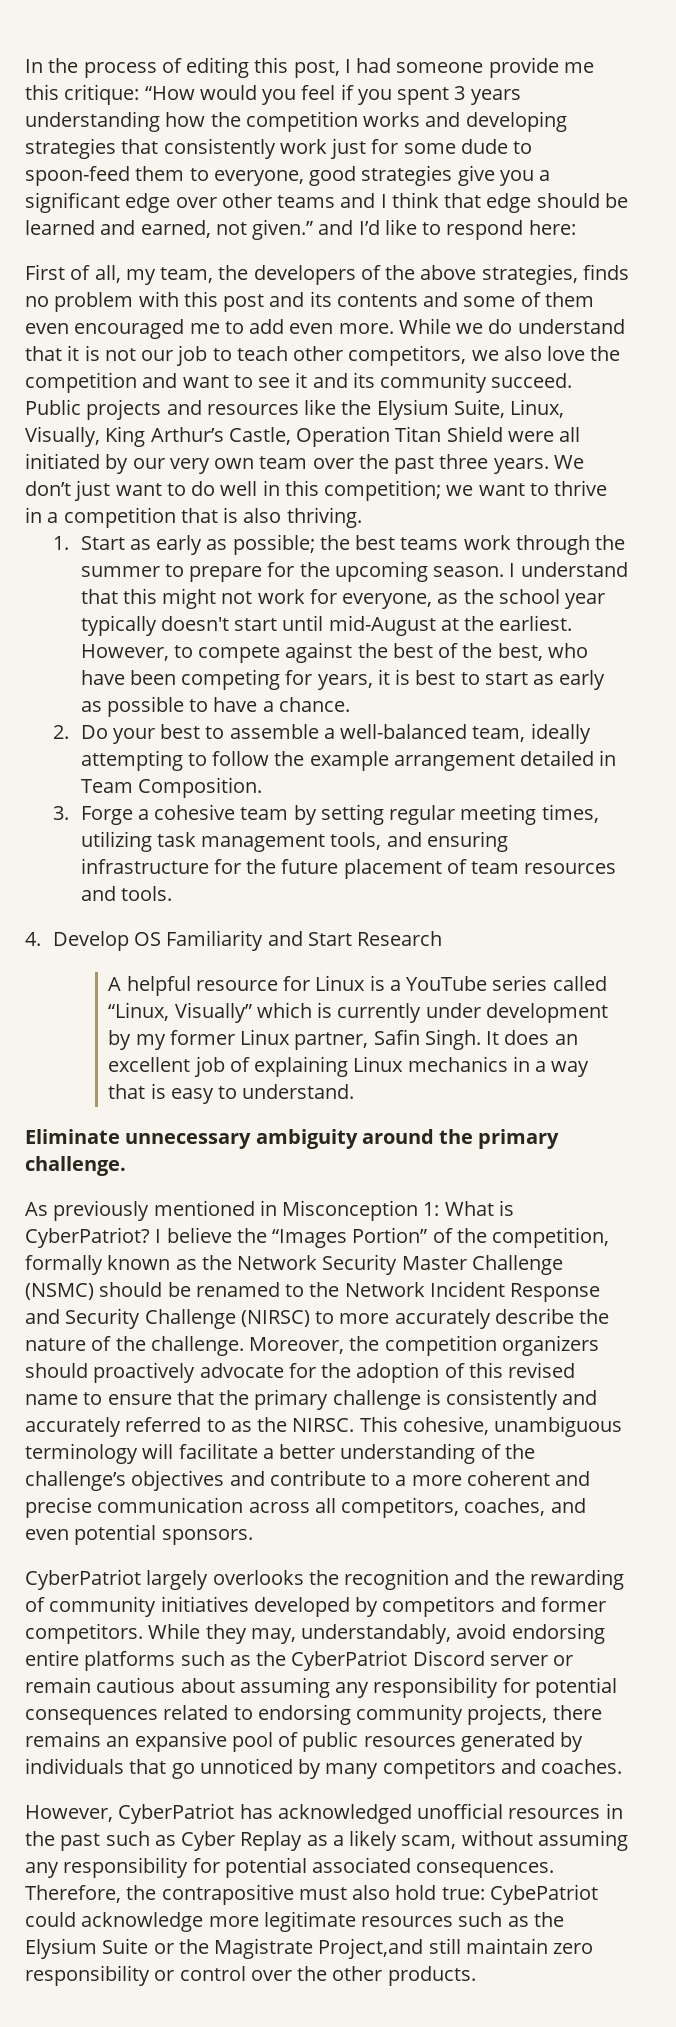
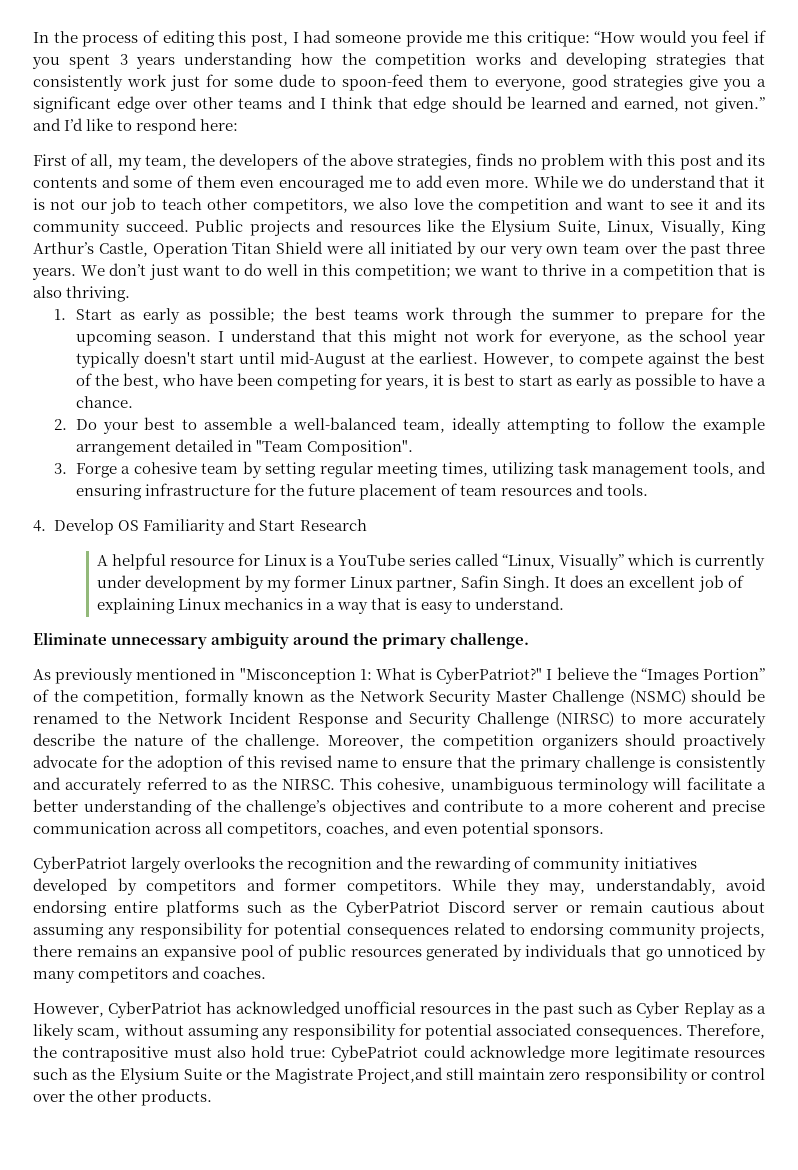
[80,777,262,798] Team Composition. -> [255,440,413,456] "Team Composition".
[282,1200,419,1221] Misconception -> [239,668,356,684] "Misconception
[25,1227,150,1248] CyberPatriot? -> [436,667,543,684] CyberPatriot?"

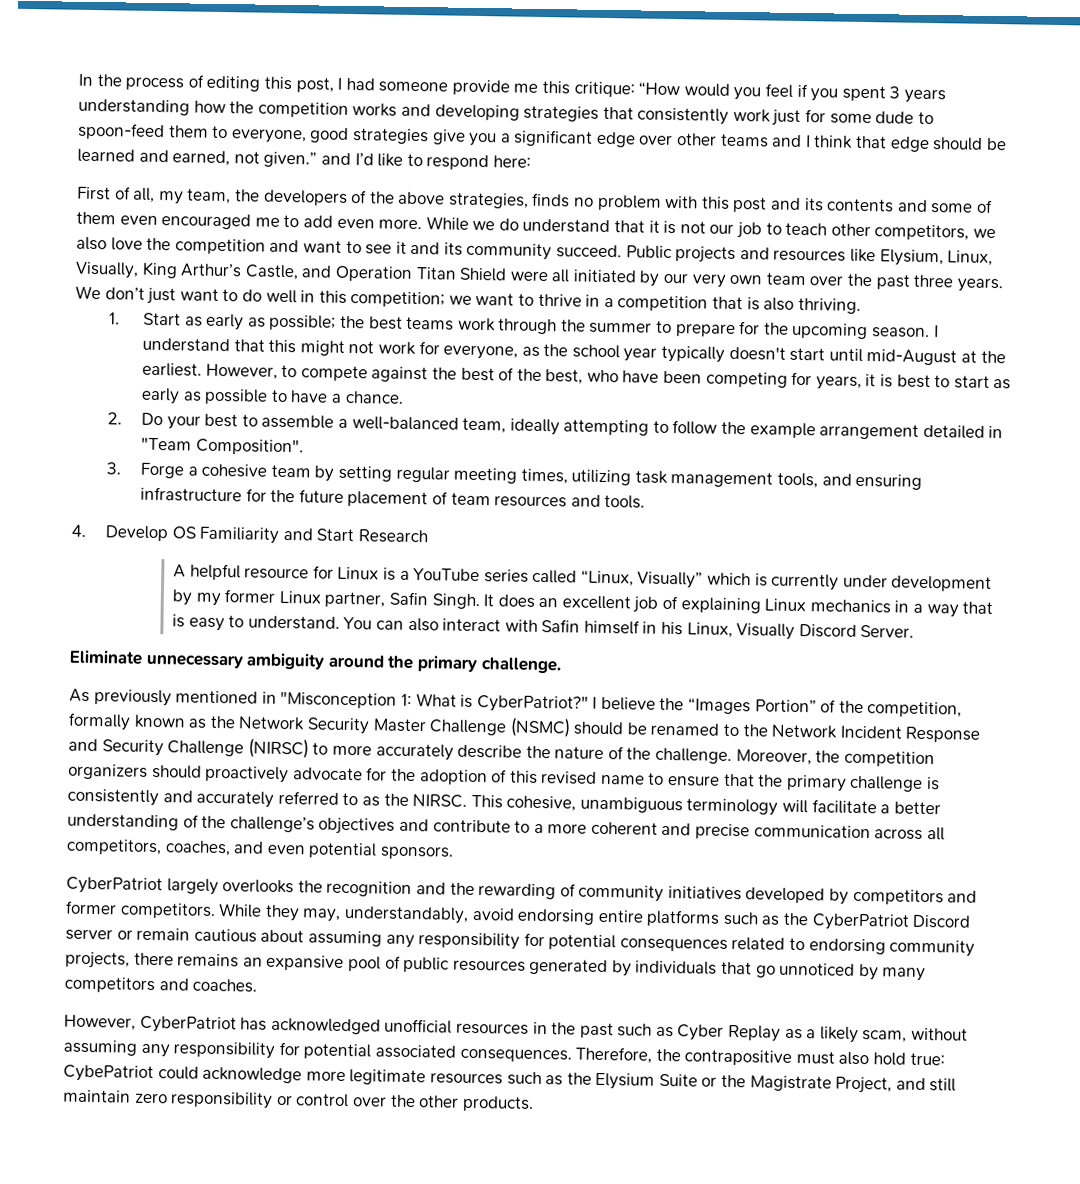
[460,220,601,236] the Elysium Suite, -> [879,249,944,267] Elysium,
(148, 249) none -> [301,265,333,278] and
(565, 603) none -> [343,616,915,640] You can also interact with Safin himself in his Linux, Visually Discord Server.
[356,1067,443,1084] Project,and -> [835,1076,926,1094] Project, and

